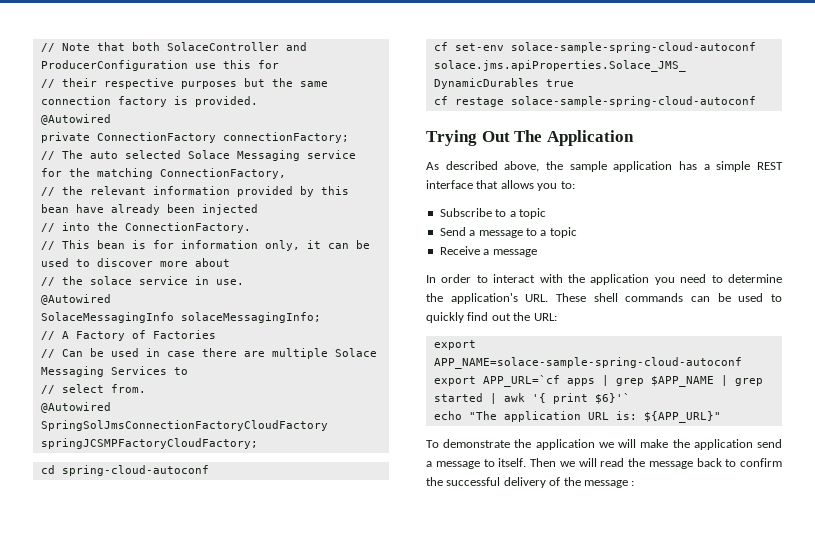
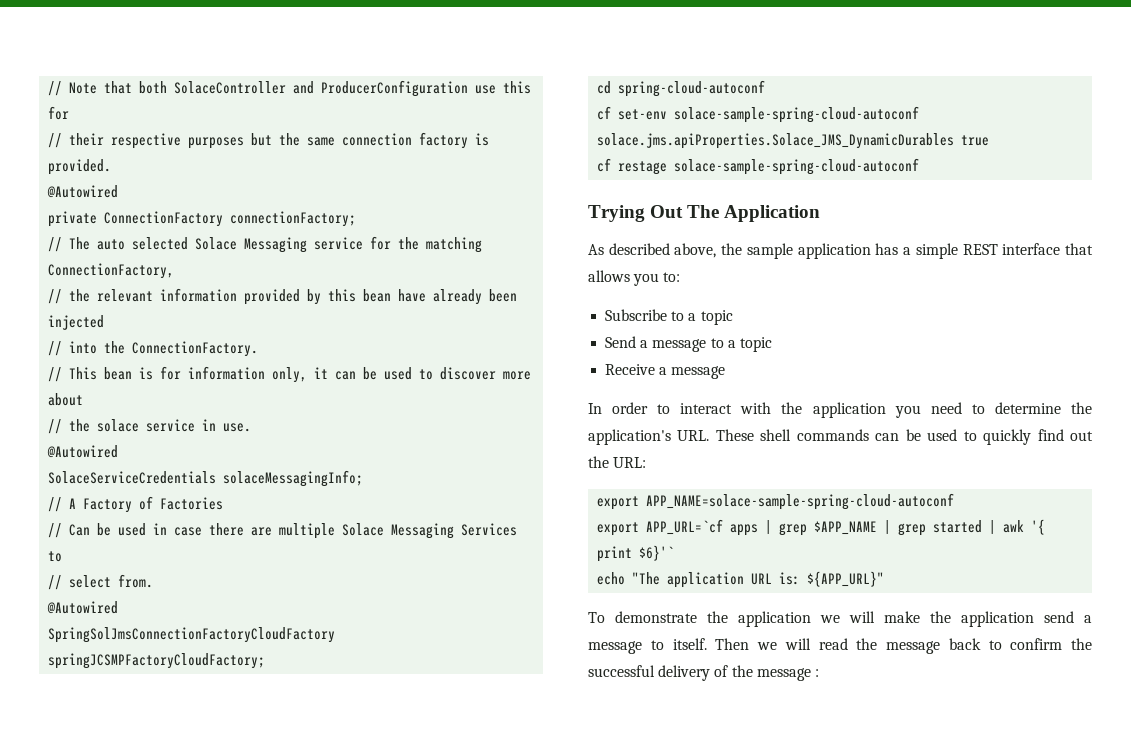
[40,312,174,323] SolaceMessagingInfo -> [48,471,217,484] SolaceServiceCredentials

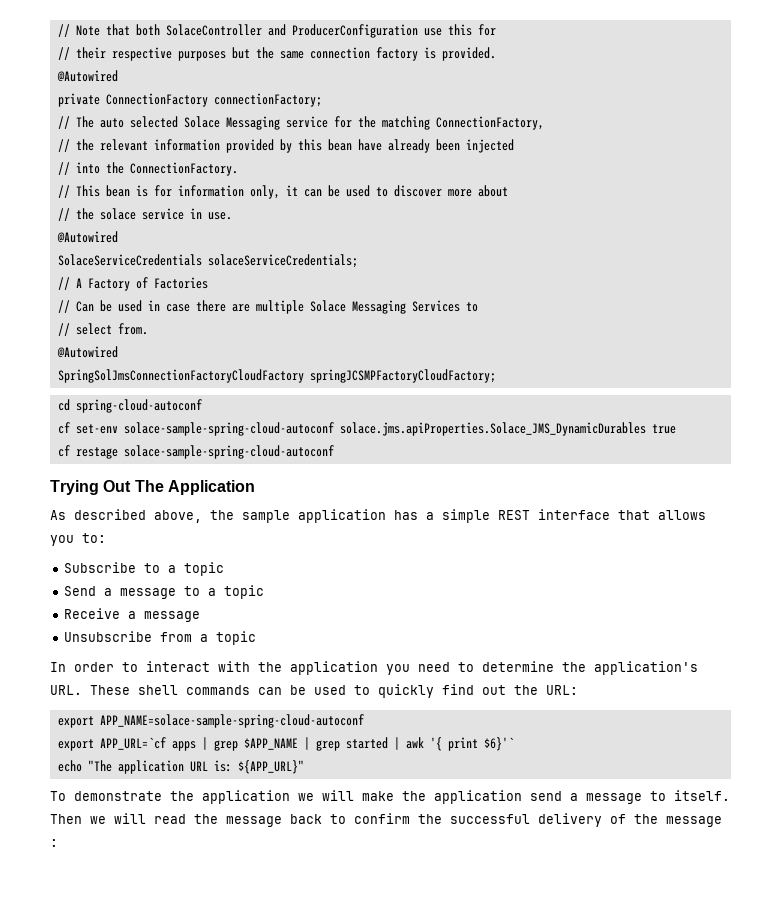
[223,470,364,487] solaceMessagingInfo; -> [207,254,358,268] solaceServiceCredentials;
(726, 372) none -> [64,631,257,645] // Unsubscribe from a topic

